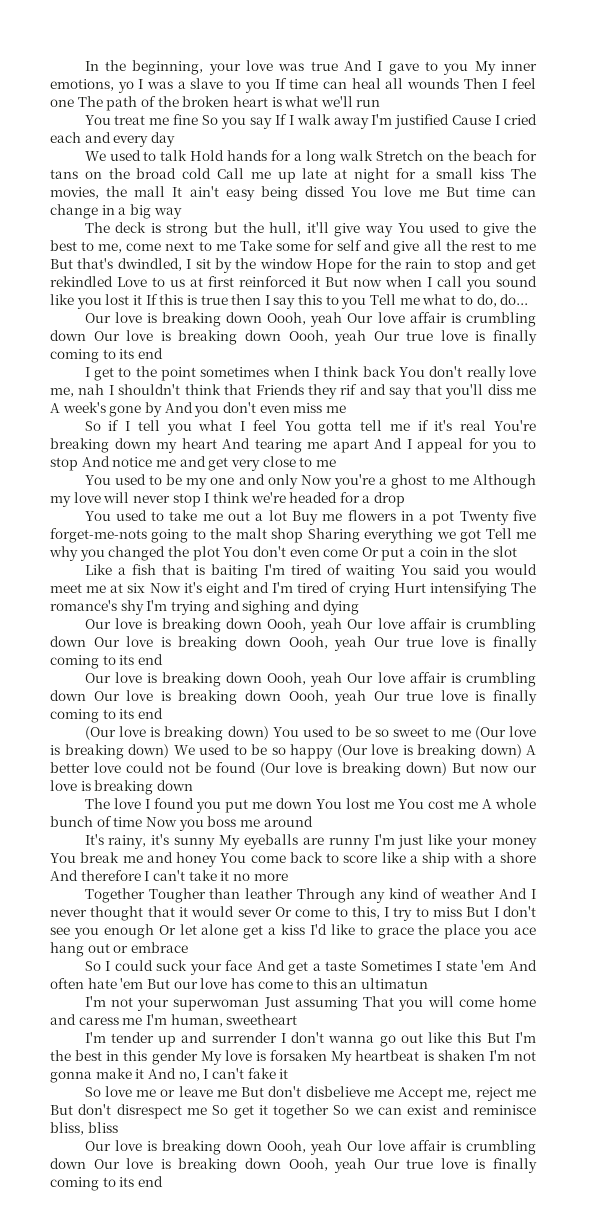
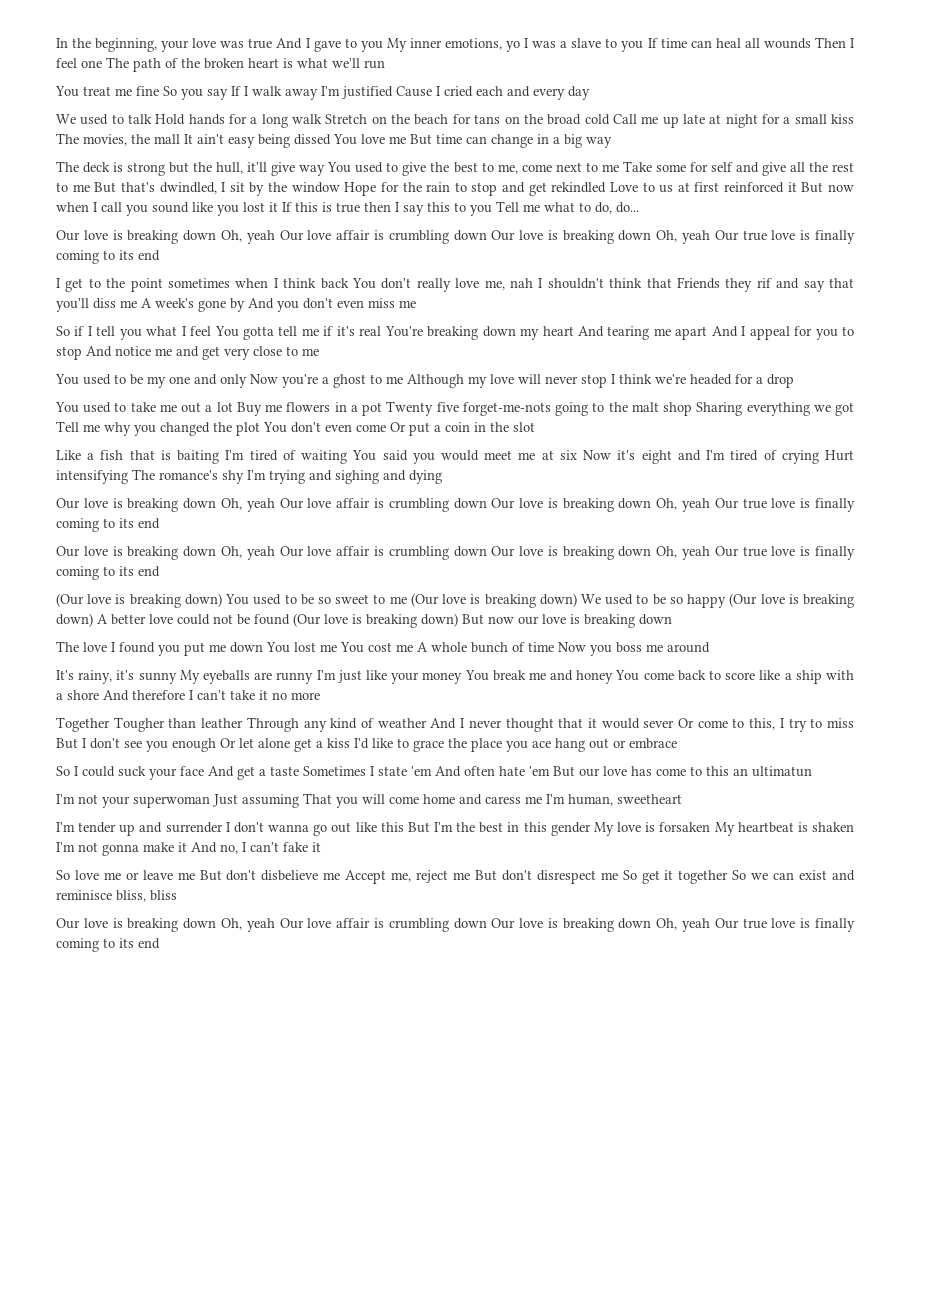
[267,312,307,325] Oooh, -> [220,230,242,242] Oh,
[288,330,328,343] Oooh, -> [656,230,678,242] Oh,
[267,618,307,631] Oooh, -> [220,498,242,510] Oh,
[288,636,328,649] Oooh, -> [656,498,678,510] Oh,
[267,672,307,685] Oooh, -> [220,546,242,558] Oh,
[288,690,328,703] Oooh, -> [656,546,678,558] Oh,
[267,1140,307,1153] Oooh, -> [220,918,242,930] Oh,
[288,1158,328,1171] Oooh, -> [656,918,678,930] Oh,

